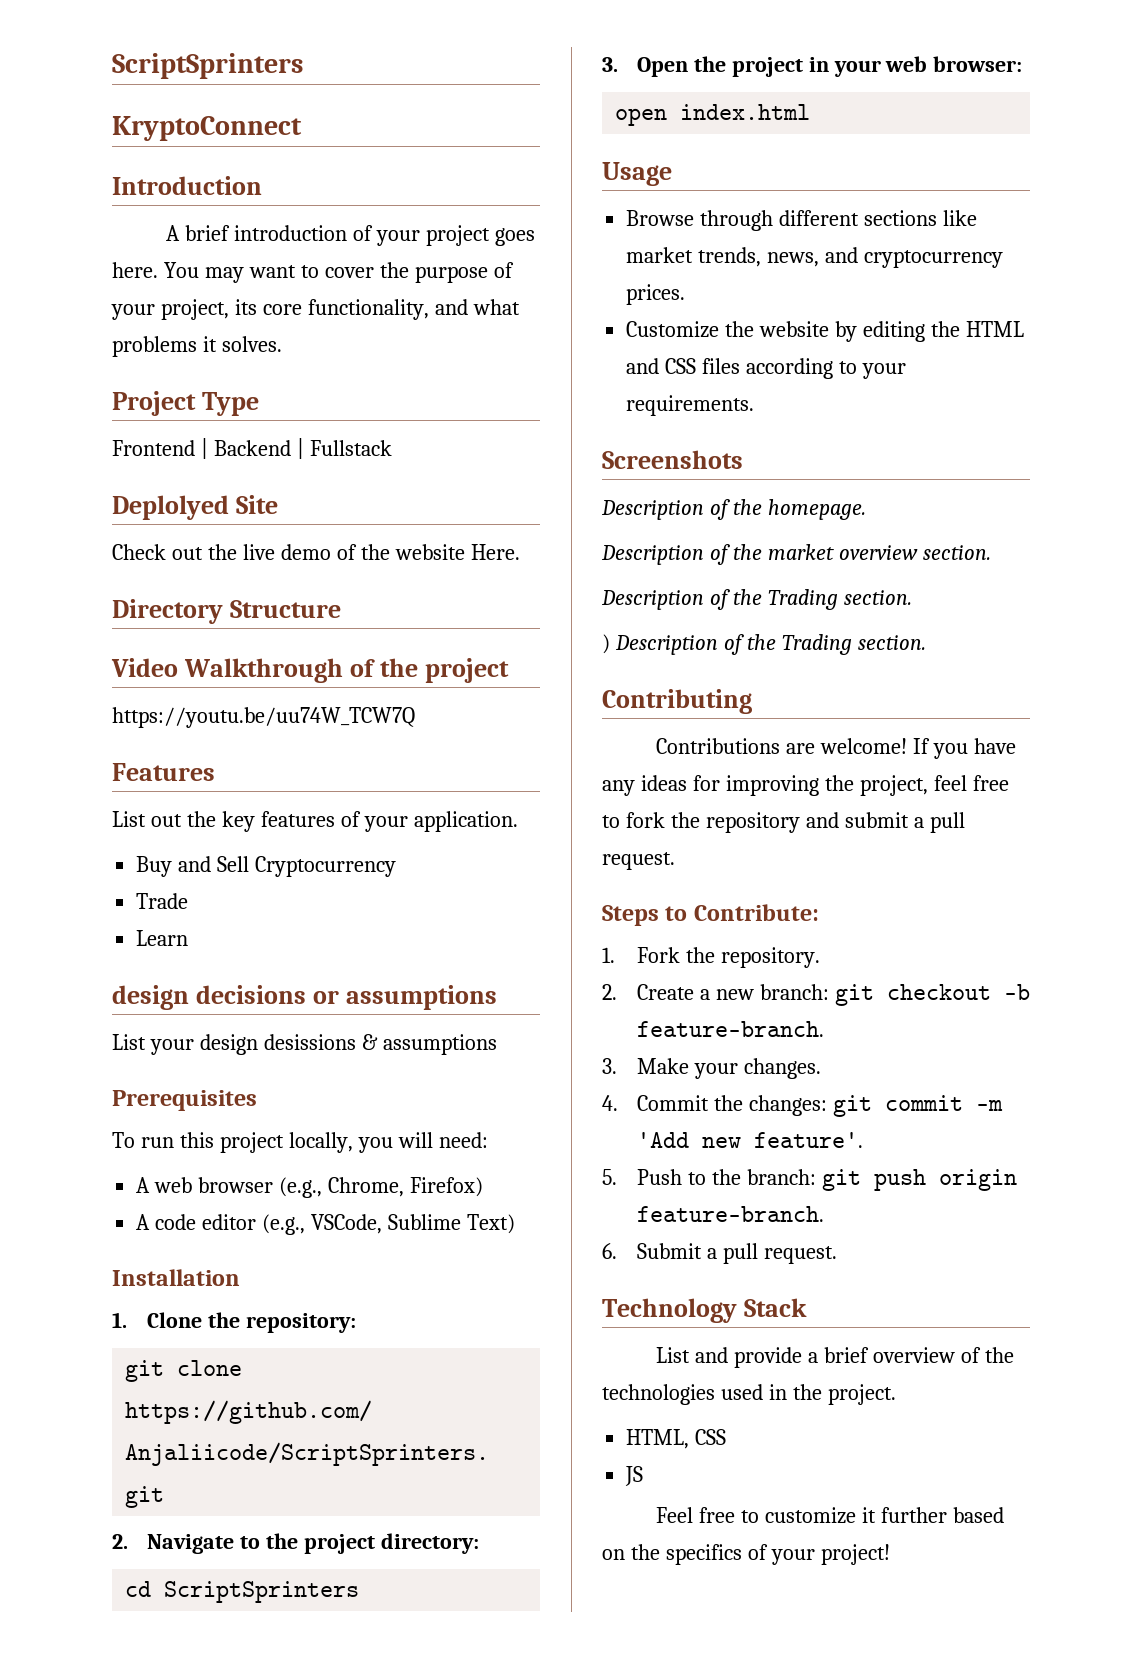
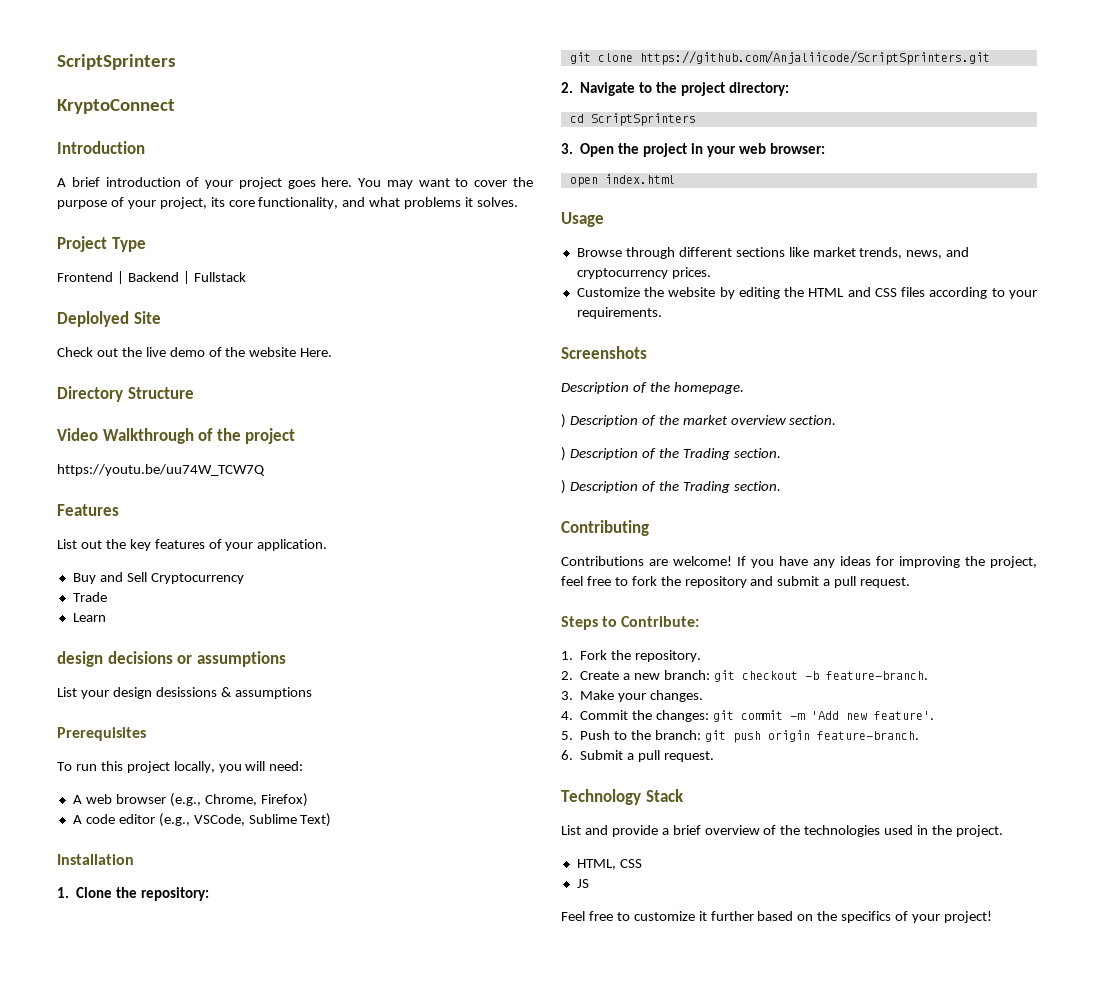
(866, 509) none -> [561,414,566,428] )
(991, 552) none -> [561,447,566,461] )

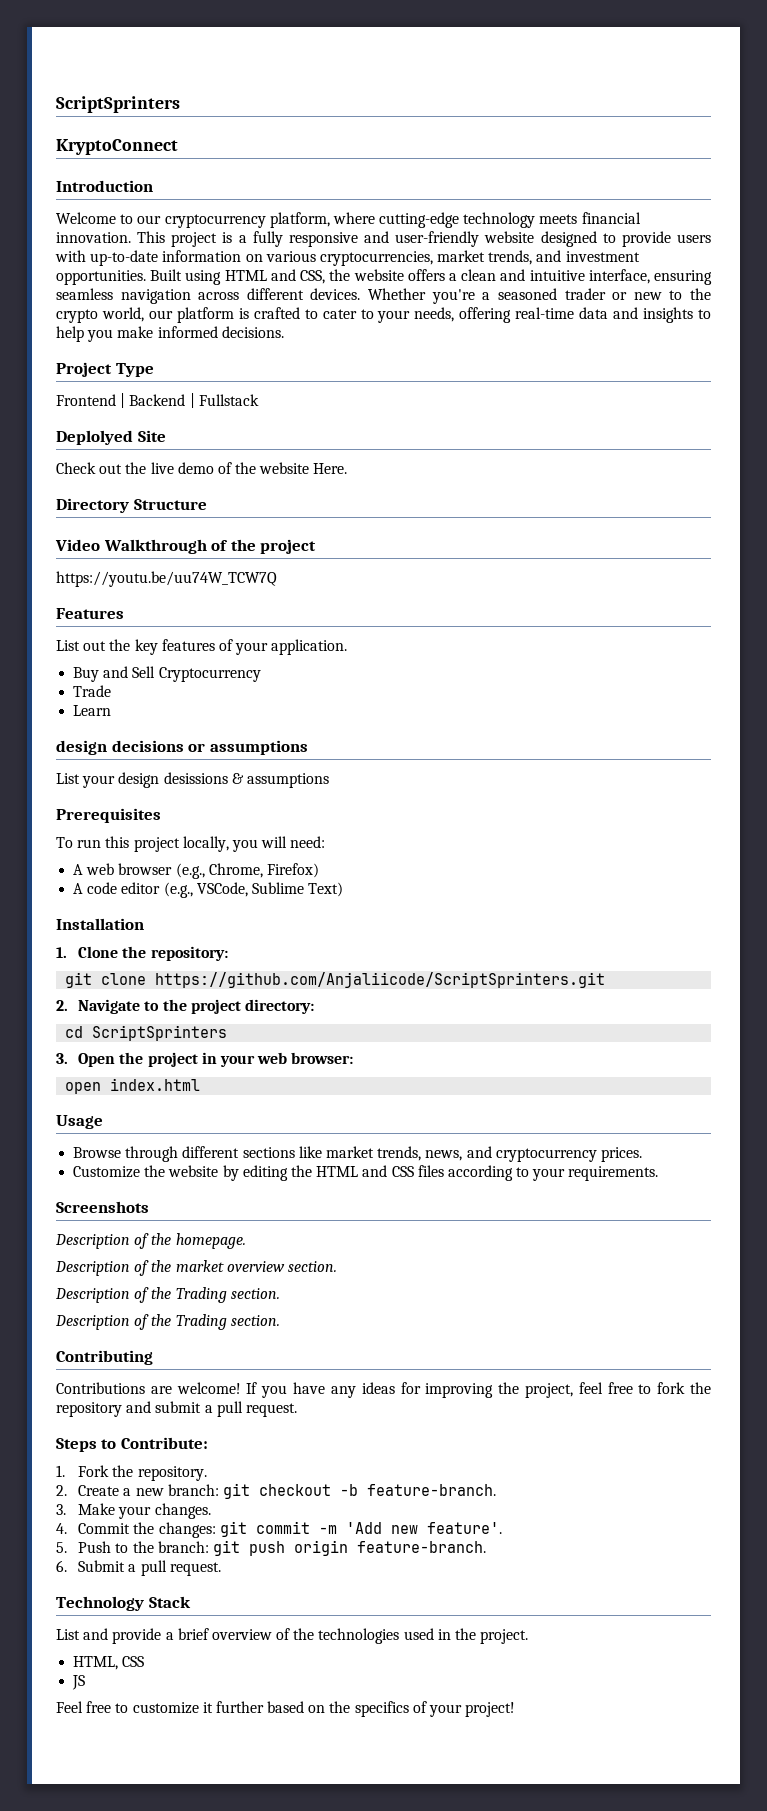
[57,177,533,189] [57,197,519,209] A brief introduction of your project goes here. You may want to cover the purpose of your project, its core functionality, and what problems it solves. -> [56,212,641,228] [56,231,711,247] [55,250,640,266] [56,269,712,285] [56,288,712,304] [56,307,711,323] [56,326,284,342] Welcome to our cryptocurrency platform, where cutting-edge technology meets financial innovation. This project is a fully responsive and user-friendly website designed to provide users with up-to-date information on various cryptocurrencies, market trends, and investment opportunities. Built using HTML and CSS, the website offers a clean and intuitive interface, ensuring seamless navigation across different devices. Whether you're a seasoned trader or new to the crypto world, our platform is crafted to cater to your needs, offering real-time data and insights to help you make informed decisions.
[561,414,566,428] ) -> (246, 1241) none
[561,447,781,461] [561,480,566,494] ) Description of the Trading section. // ) -> [55,1287,280,1303] Description of the Trading section. //

